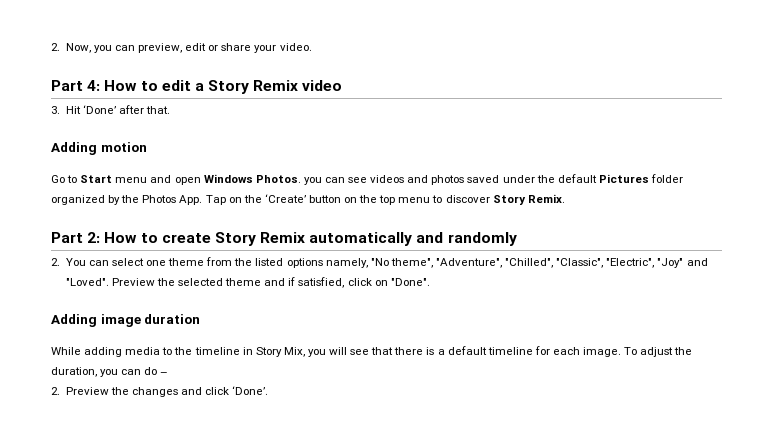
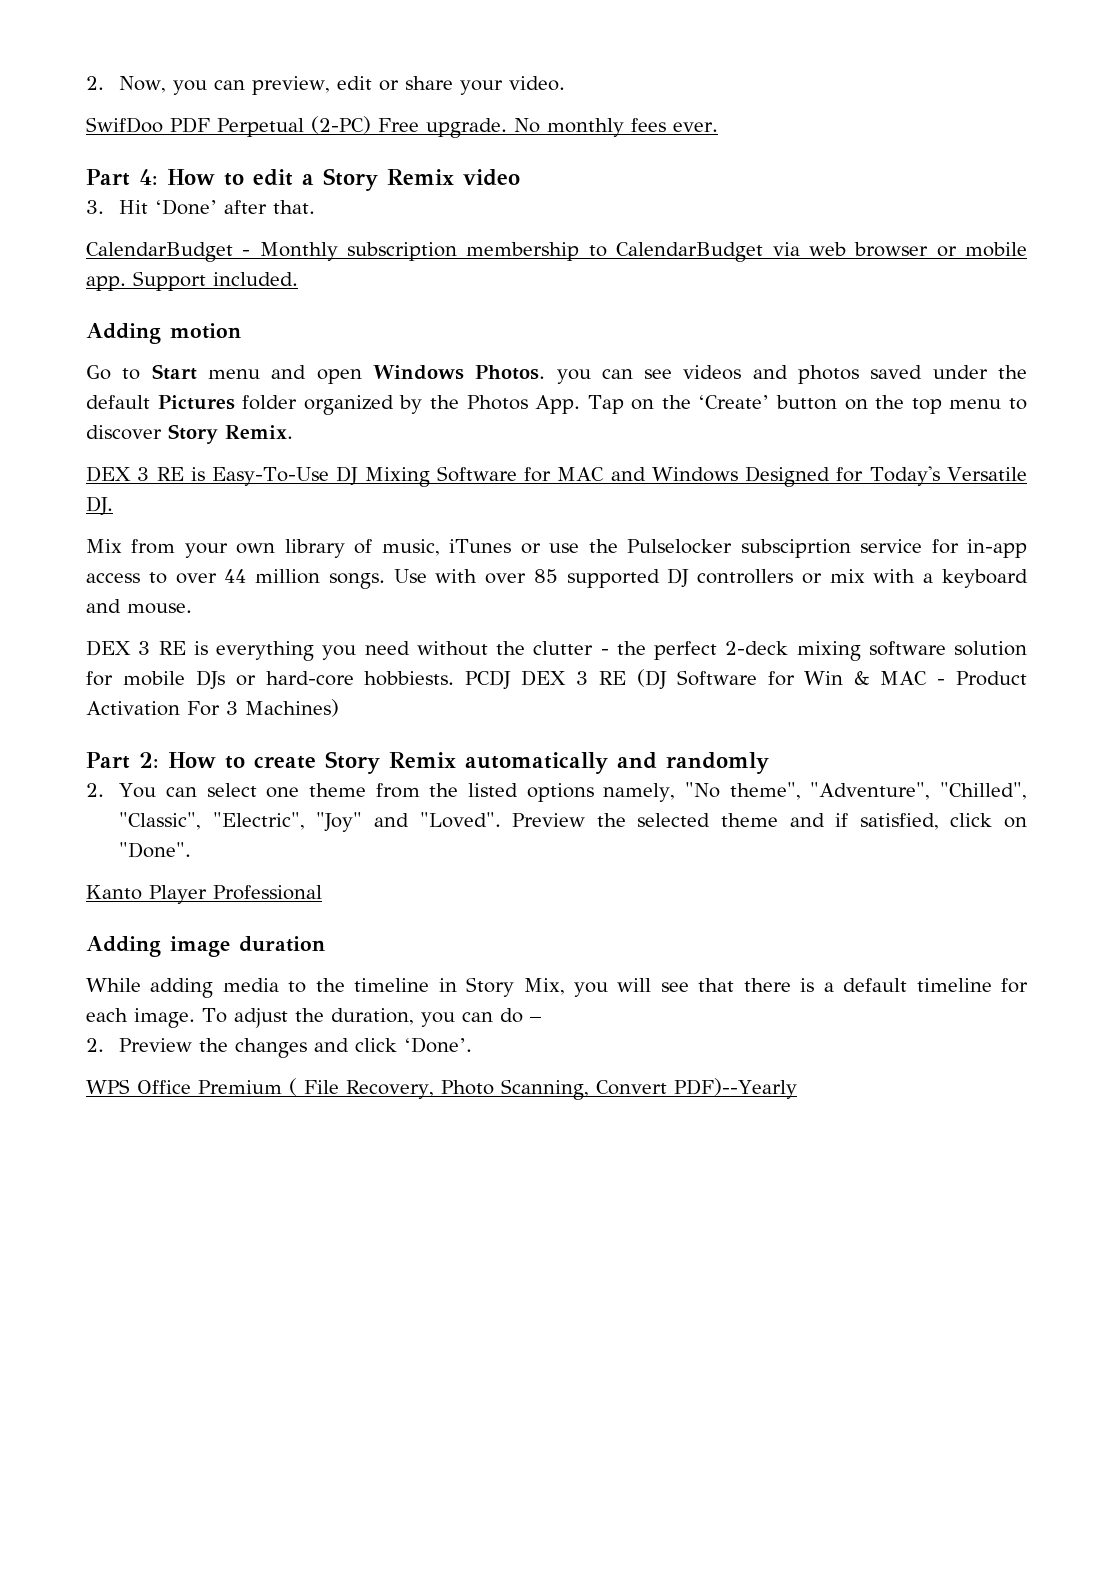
(312, 47) none -> [86,116,718,138] // SwifDoo PDF Perpetual (2-PC) Free upgrade. No monthly fees ever.
(171, 110) none -> [86,242,1027,262] [86,271,298,291] // CalendarBudget - Monthly subscription membership to CalendarBudget via web browser or mobile app. Support included.
(565, 198) none -> [86,466,1028,487] [86,496,113,516] [86,539,1028,558] [86,568,1028,589] [86,599,192,614] [86,640,1027,661] [86,669,1027,690] [86,699,339,717] // DEX 3 RE is Easy-To-Use DJ Mixing Software for MAC and Windows Designed for Today's Versatile DJ. // Mix from your own library of music, iTunes or use the Pulselocker subsciprtion service for in-app access to over 44 million songs. Use with over 85 supported DJ controllers or mix with a keyboard and mouse. // DEX 3 RE is everything you need without the clutter - the perfect 2-deck mixing software solution for mobile DJs or hard-core hobbiests. PCDJ DEX 3 RE (DJ Software for Win & MAC - Product Activation For 3 Machines)
(430, 282) none -> [86,885,322,904] // Kanto Player Professional
(269, 390) none -> [86,1078,797,1100] // WPS Office Premium ( File Recovery, Photo Scanning, Convert PDF)--Yearly

